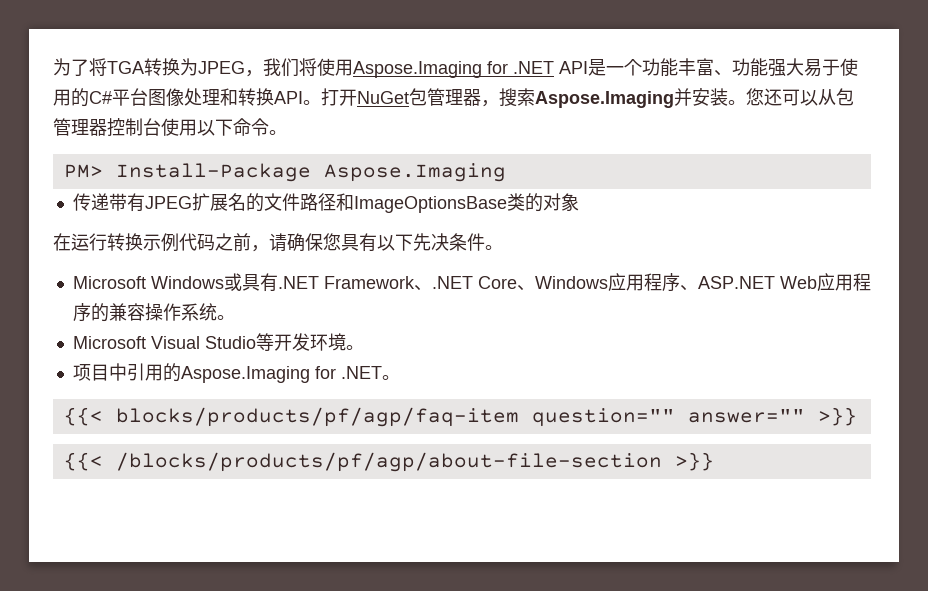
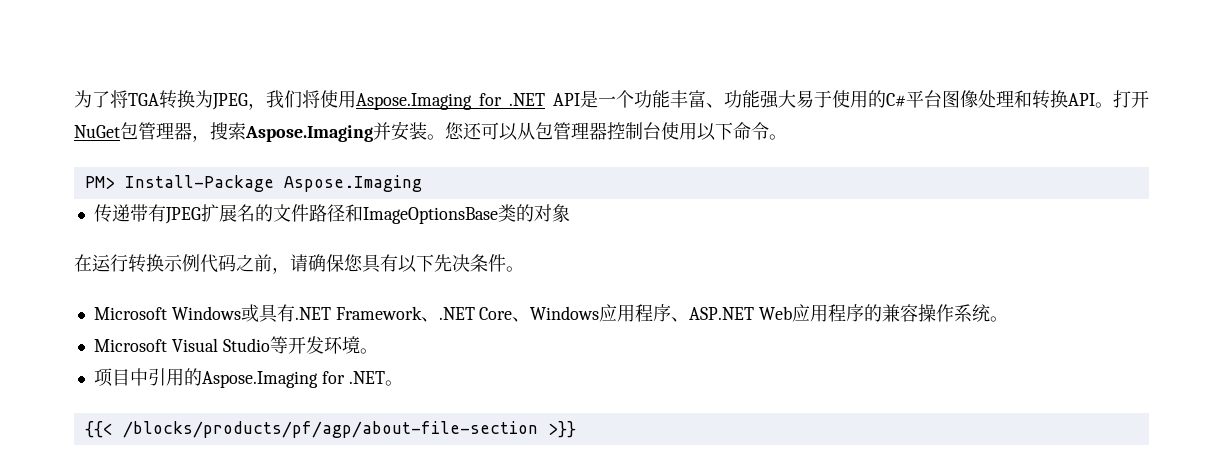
[63,407,857,427] // {{< blocks/products/pf/agp/faq-item question="" answer="" >}} -> (403, 383) none

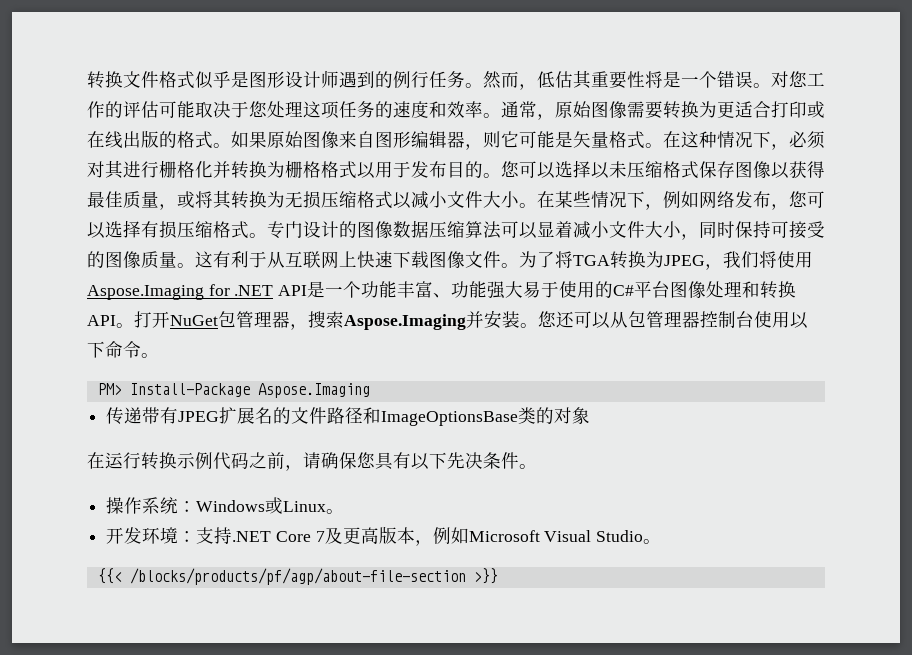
(74, 99) none -> [87,70,825,90] [87,101,825,120] [87,130,825,150] [87,160,825,179] [87,190,825,210] [87,220,825,240] [87,251,519,269] 转换文件格式似乎是图形设计师遇到的例行任务。然而，低估其重要性将是一个错误。对您工作的评估可能取决于您处理这项任务的速度和效率。通常，原始图像需要转换为更适合打印或在线出版的格式。如果原始图像来自图形编辑器，则它可能是矢量格式。在这种情况下，必须对其进行栅格化并转换为栅格格式以用于发布目的。您可以选择以未压缩格式保存图像以获得最佳质量，或将其转换为无损压缩格式以减小文件大小。在某些情况下，例如网络发布，您可以选择有损压缩格式。专门设计的图像数据压缩算法可以显着减小文件大小，同时保持可接受的图像质量。这有利于从互联网上快速下载图像文件。
[93,304,1009,323] [93,336,378,354] [93,368,385,388] Microsoft Windows或具有.NET Framework、.NET Core、Windows应用程序、ASP.NET Web应用程序的兼容操作系统。 // Microsoft Visual Studio等开发环境。 // 项目中引用的Aspose.Imaging for .NET -> [106,497,345,514] [106,526,644,546] 操作系统：Windows或Linux。 // 开发环境：支持.NET Core 7及更高版本，例如Microsoft Visual Studio

